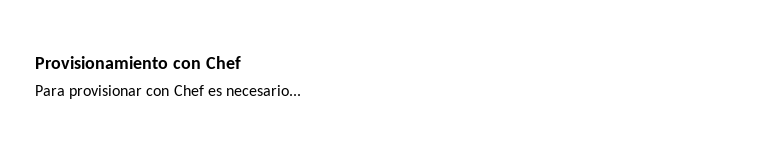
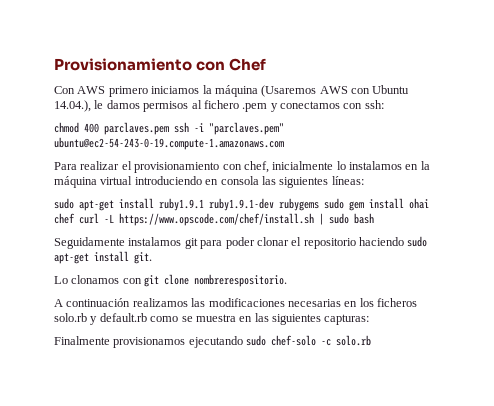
[35,85,301,99] Para provisionar con Chef es necesario... -> [54,85,410,97] [54,100,384,112] [54,122,284,135] [54,137,284,150] [54,161,430,173] [54,176,364,188] [54,198,429,211] [54,213,374,226] [54,236,428,249] [54,251,152,264] [54,274,288,287] [54,298,417,307] [54,313,370,325] [54,335,372,348] Con AWS primero iniciamos la máquina (Usaremos AWS con Ubuntu 14.04.), le damos permisos al fichero .pem y conectamos con ssh: // chmod 400 parclaves.pem ssh -i "parclaves.pem" ubuntu@ec2-54-243-0-19.compute-1.amazonaws.com // Para realizar el provisionamiento con chef, inicialmente lo instalamos en la máquina virtual introduciendo en consola las siguientes líneas: // sudo apt-get install ruby1.9.1 ruby1.9.1-dev rubygems sudo gem install ohai chef curl -L https://www.opscode.com/chef/install.sh | sudo bash // Seguidamente instalamos git para poder clonar el repositorio haciendo sudo apt-get install git. // Lo clonamos con git clone nombrerespositorio. // A continuación realizamos las modificaciones necesarias en los ficheros solo.rb y default.rb como se muestra en las siguientes capturas: // Finalmente provisionamos ejecutando sudo chef-solo -c solo.rb

